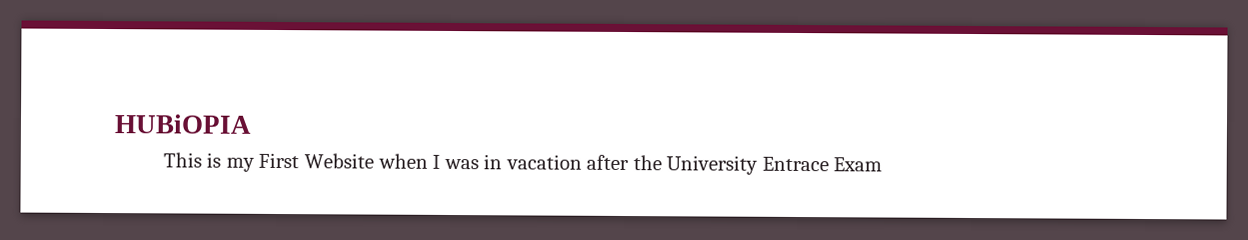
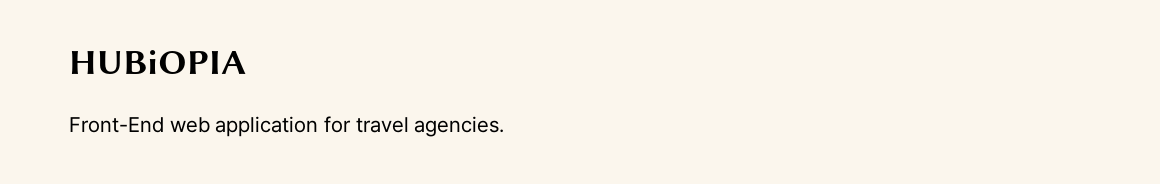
[162,152,883,175] This is my First Website when I was in vacation after the University Entrace Exam -> [69,116,505,137] Front-End web application for travel agencies.

